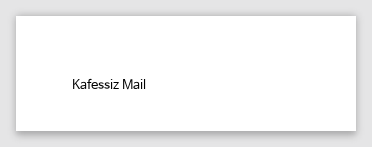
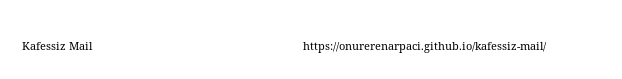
(147, 84) none -> [303,42,547,53] https://onurerenarpaci.github.io/kafessiz-mail/

